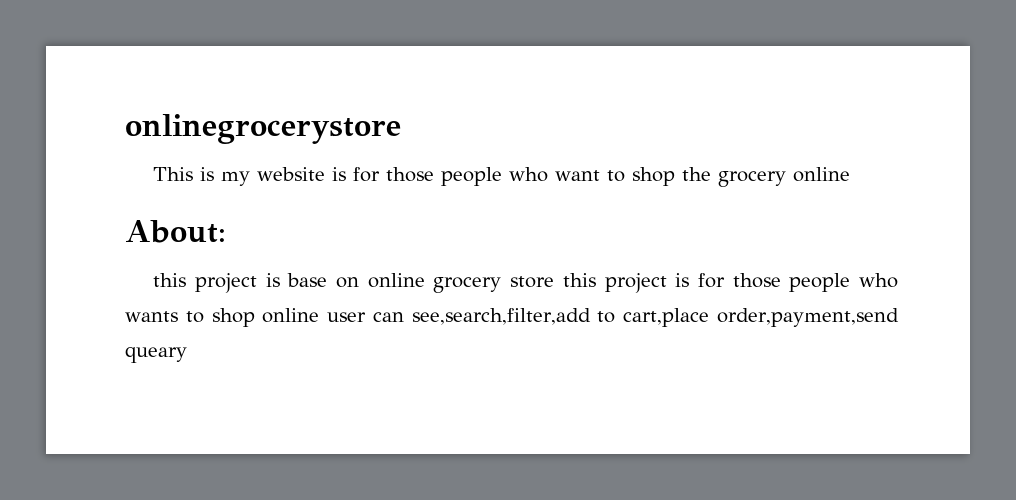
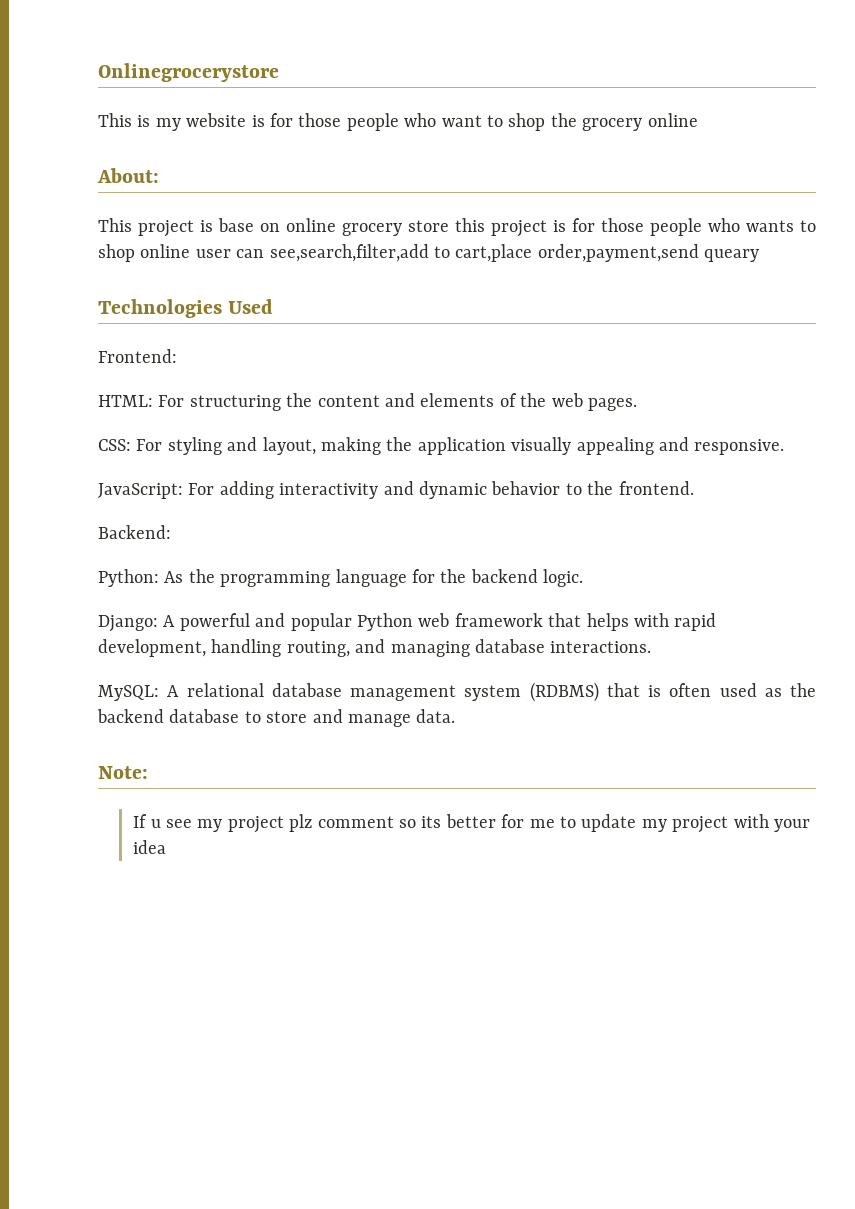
[125,114,401,144] onlinegrocerystore -> [98,63,279,82] Onlinegrocerystore
[153,273,187,287] this -> [98,218,132,232] This
(187, 354) none -> [98,299,274,318] [98,349,177,363] [98,393,637,411] [98,437,785,455] [98,481,694,499] [98,525,171,539] [98,569,584,587] [98,613,717,632] [98,639,652,657] [98,682,816,702] [97,709,456,727] [98,766,148,779] [133,814,810,833] [133,840,167,854] // Technologies Used // Frontend: // HTML: For structuring the content and elements of the web pages. // CSS: For styling and layout, making the application visually appealing and responsive. // JavaScript: For adding interactivity and dynamic behavior to the frontend. // Backend: // Python: As the programming language for the backend logic. // Django: A powerful and popular Python web framework that helps with rapid development, handling routing, and managing database interactions. // MySQL: A relational database management system (RDBMS) that is often used as the backend database to store and manage data. // Note: // If u see my project plz comment so its better for me to update my project with your idea

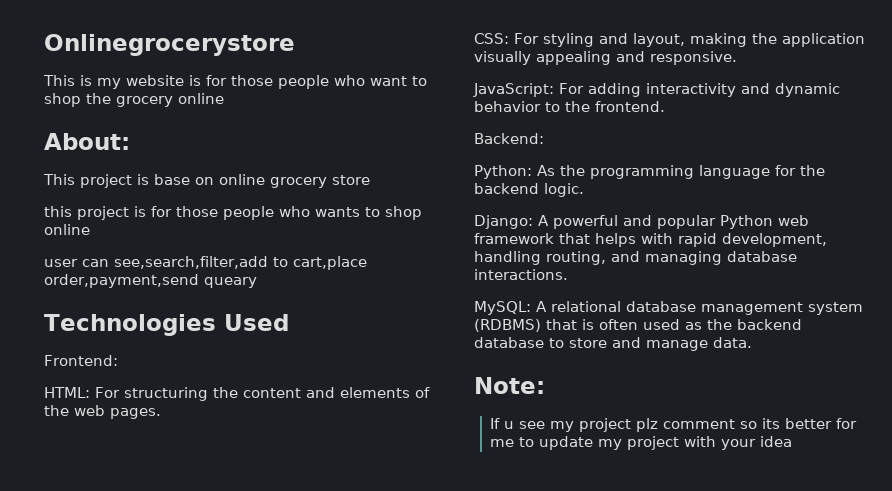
(449, 226) none -> (370, 180) //
(191, 251) none -> (90, 229) //

